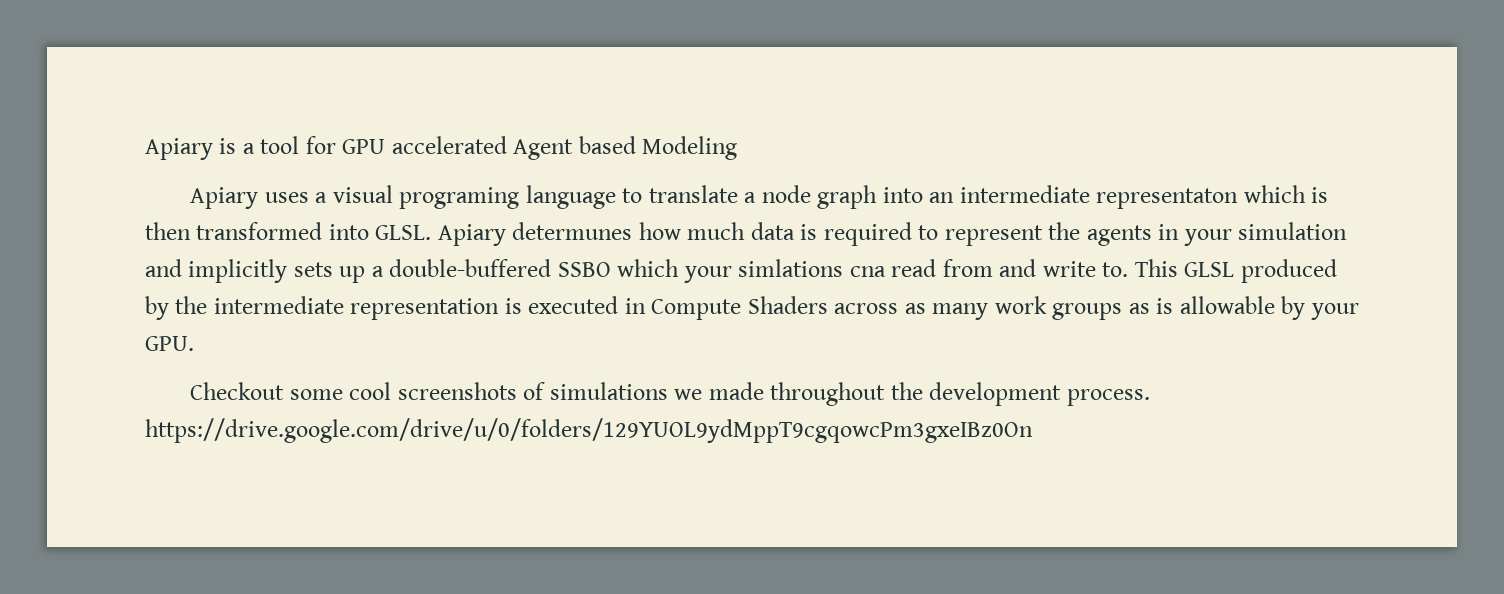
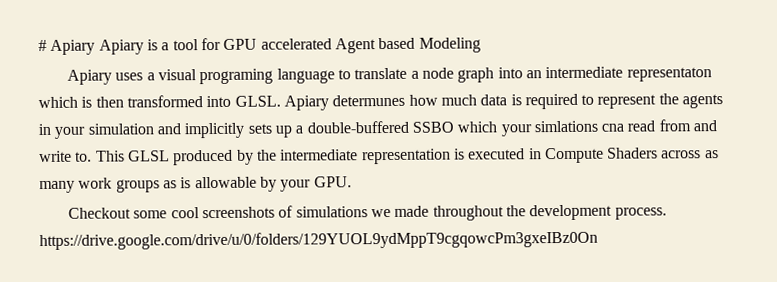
(145, 149) none -> [38,39,96,55] # Apiary

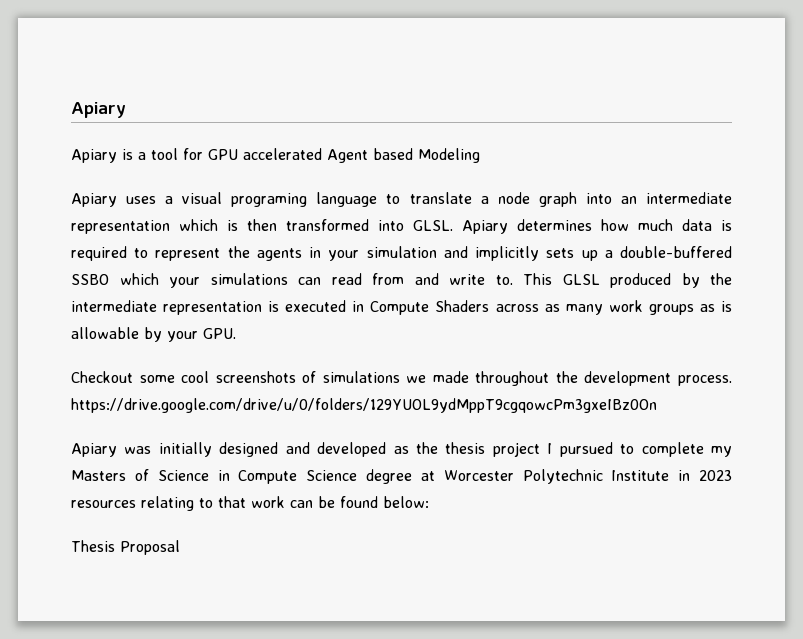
[38,39,96,55] # Apiary -> [71,102,126,118] Apiary //
[626,67,712,82] representaton -> [71,220,170,234] representation
[332,94,406,107] determunes -> [517,219,592,231] determines
[533,120,625,133] simlations cna -> [210,273,321,285] simulations can
(598, 240) none -> [71,442,733,457] [71,469,733,484] [71,496,429,511] [71,540,180,555] // Apiary was initially designed and developed as the thesis project I pursued to complete my Masters of Science in Compute Science degree at Worcester Polytechnic Institute in 2023 resources relating to that work can be found below: // Thesis Proposal

